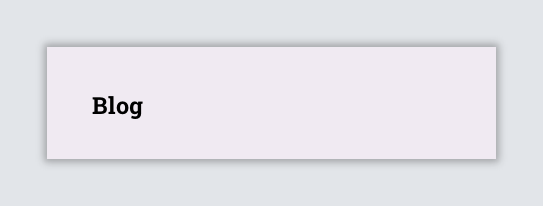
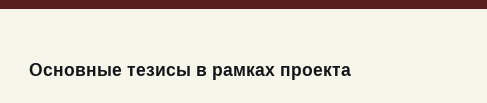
[92,96,143,120] Blog -> [29,63,351,80] Основные тезисы в рамках проекта

